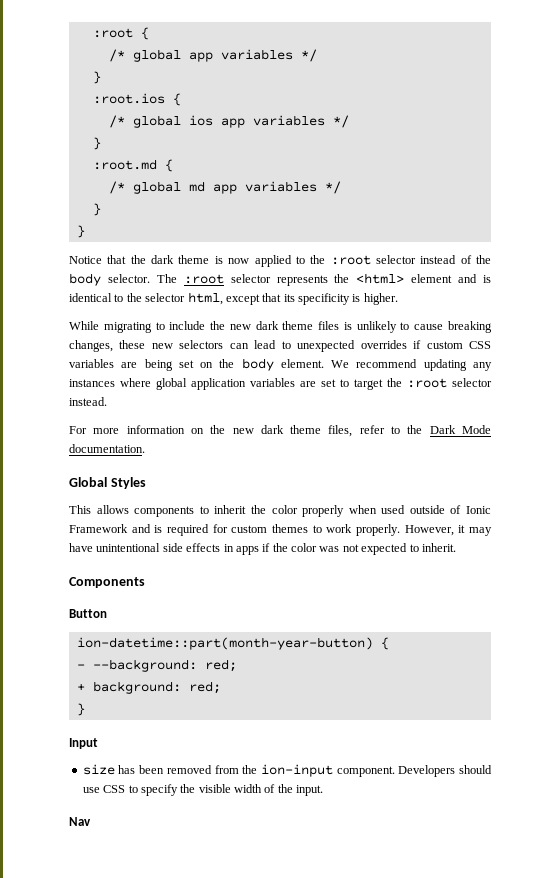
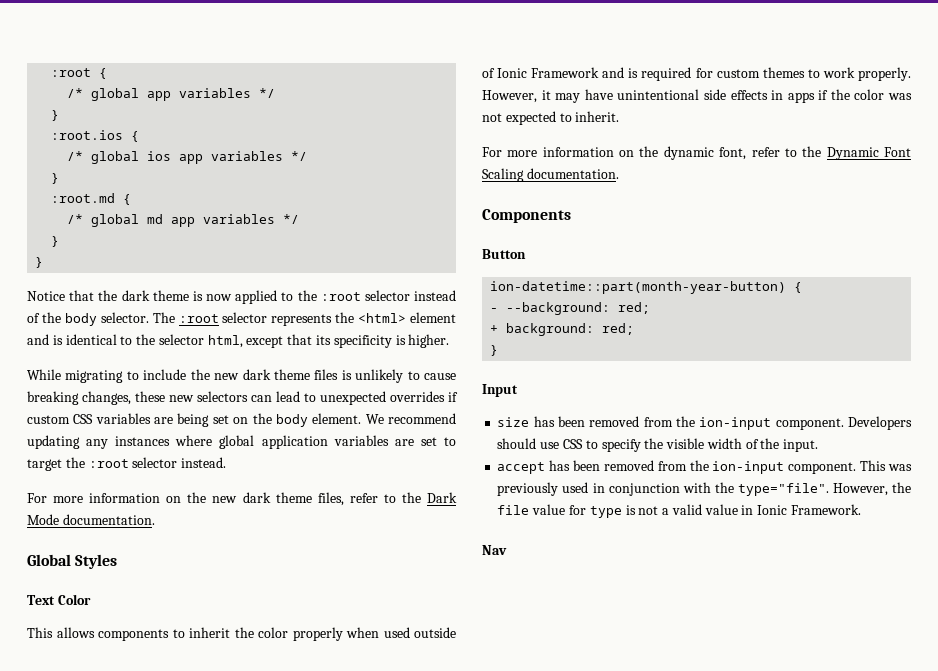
(146, 483) none -> [27,594,91,605] // Text Color
(456, 547) none -> [482,146,911,160] [482,168,619,182] // For more information on the dynamic font, refer to the Dynamic Font Scaling documentation.
(324, 790) none -> [497,460,912,474] [497,482,911,496] [497,504,861,518] // accept has been removed from the ion-input component. This was previously used in conjunction with the type="file". However, the file value for type is not a valid value in Ionic Framework.

